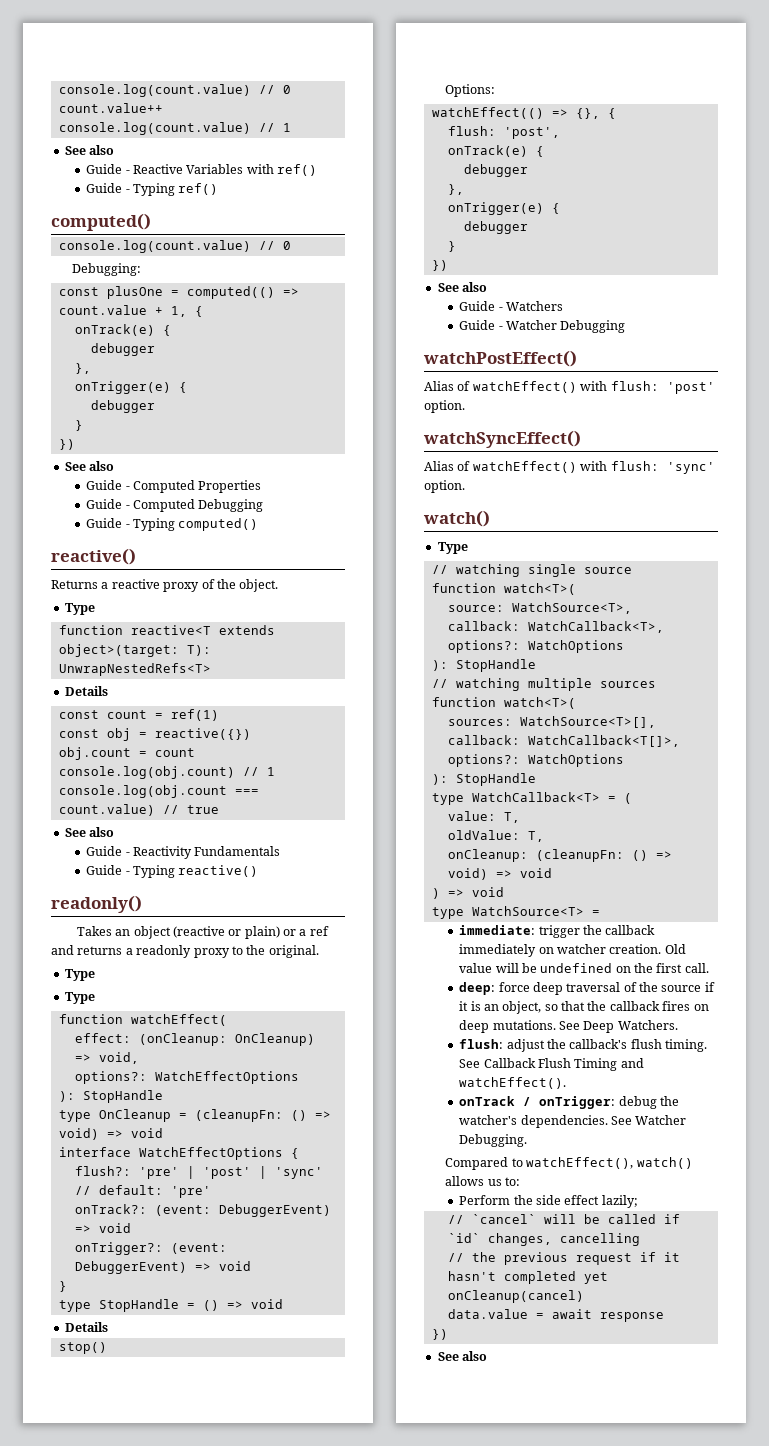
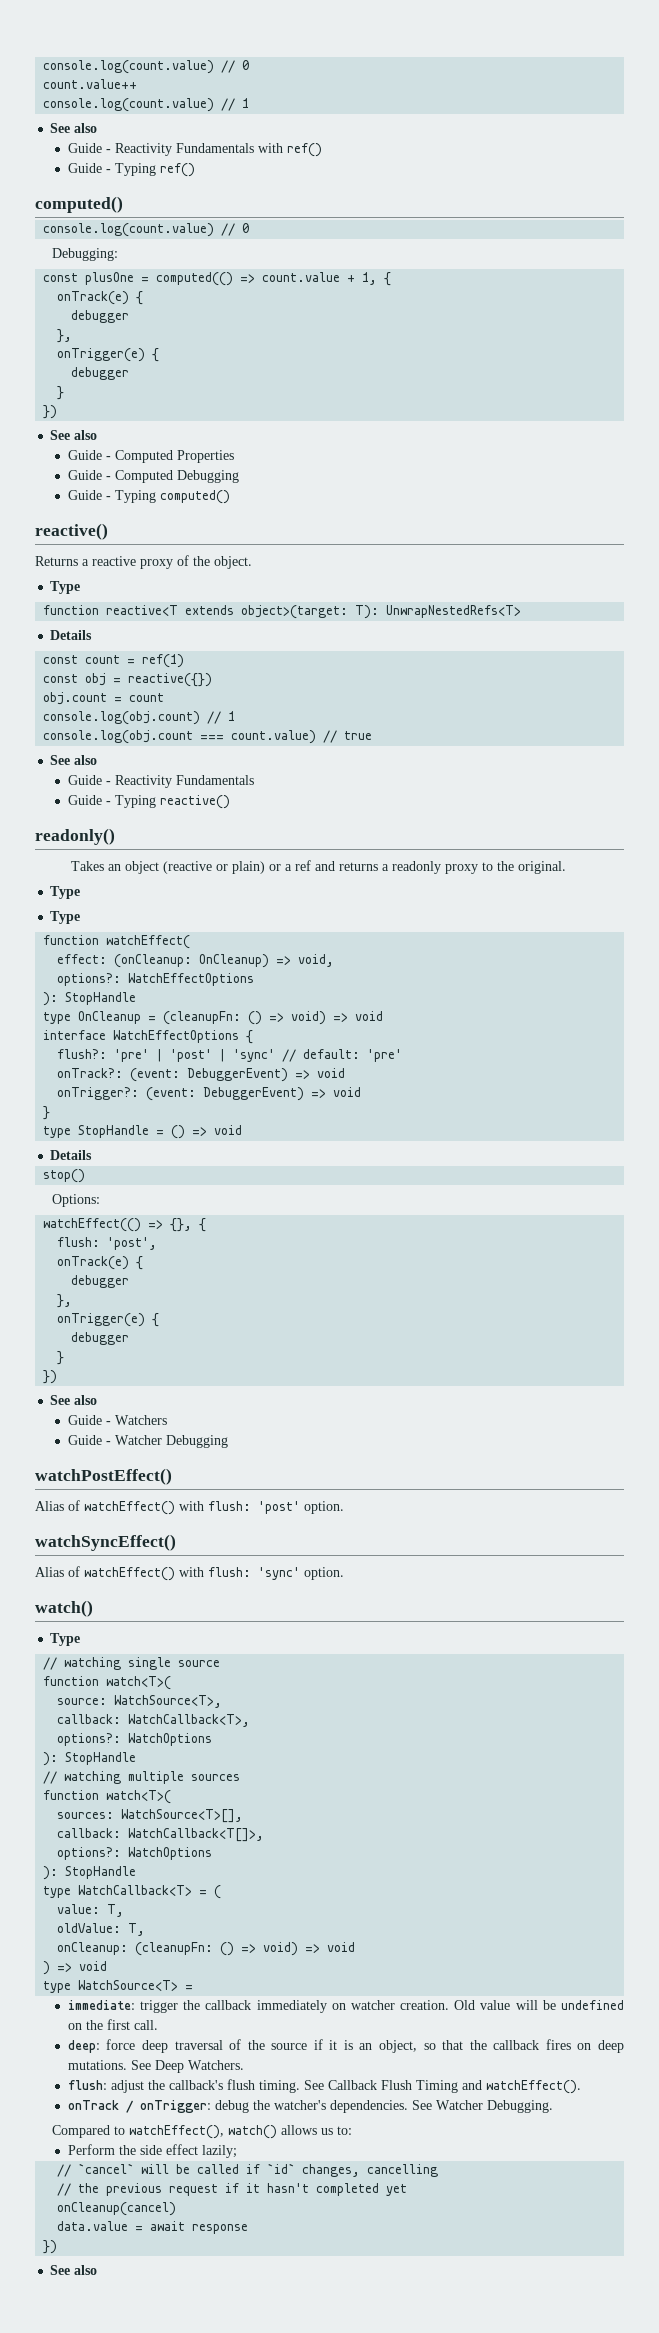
[132,164,244,174] Reactive Variables -> [114,143,254,156] Reactivity Fundamentals

